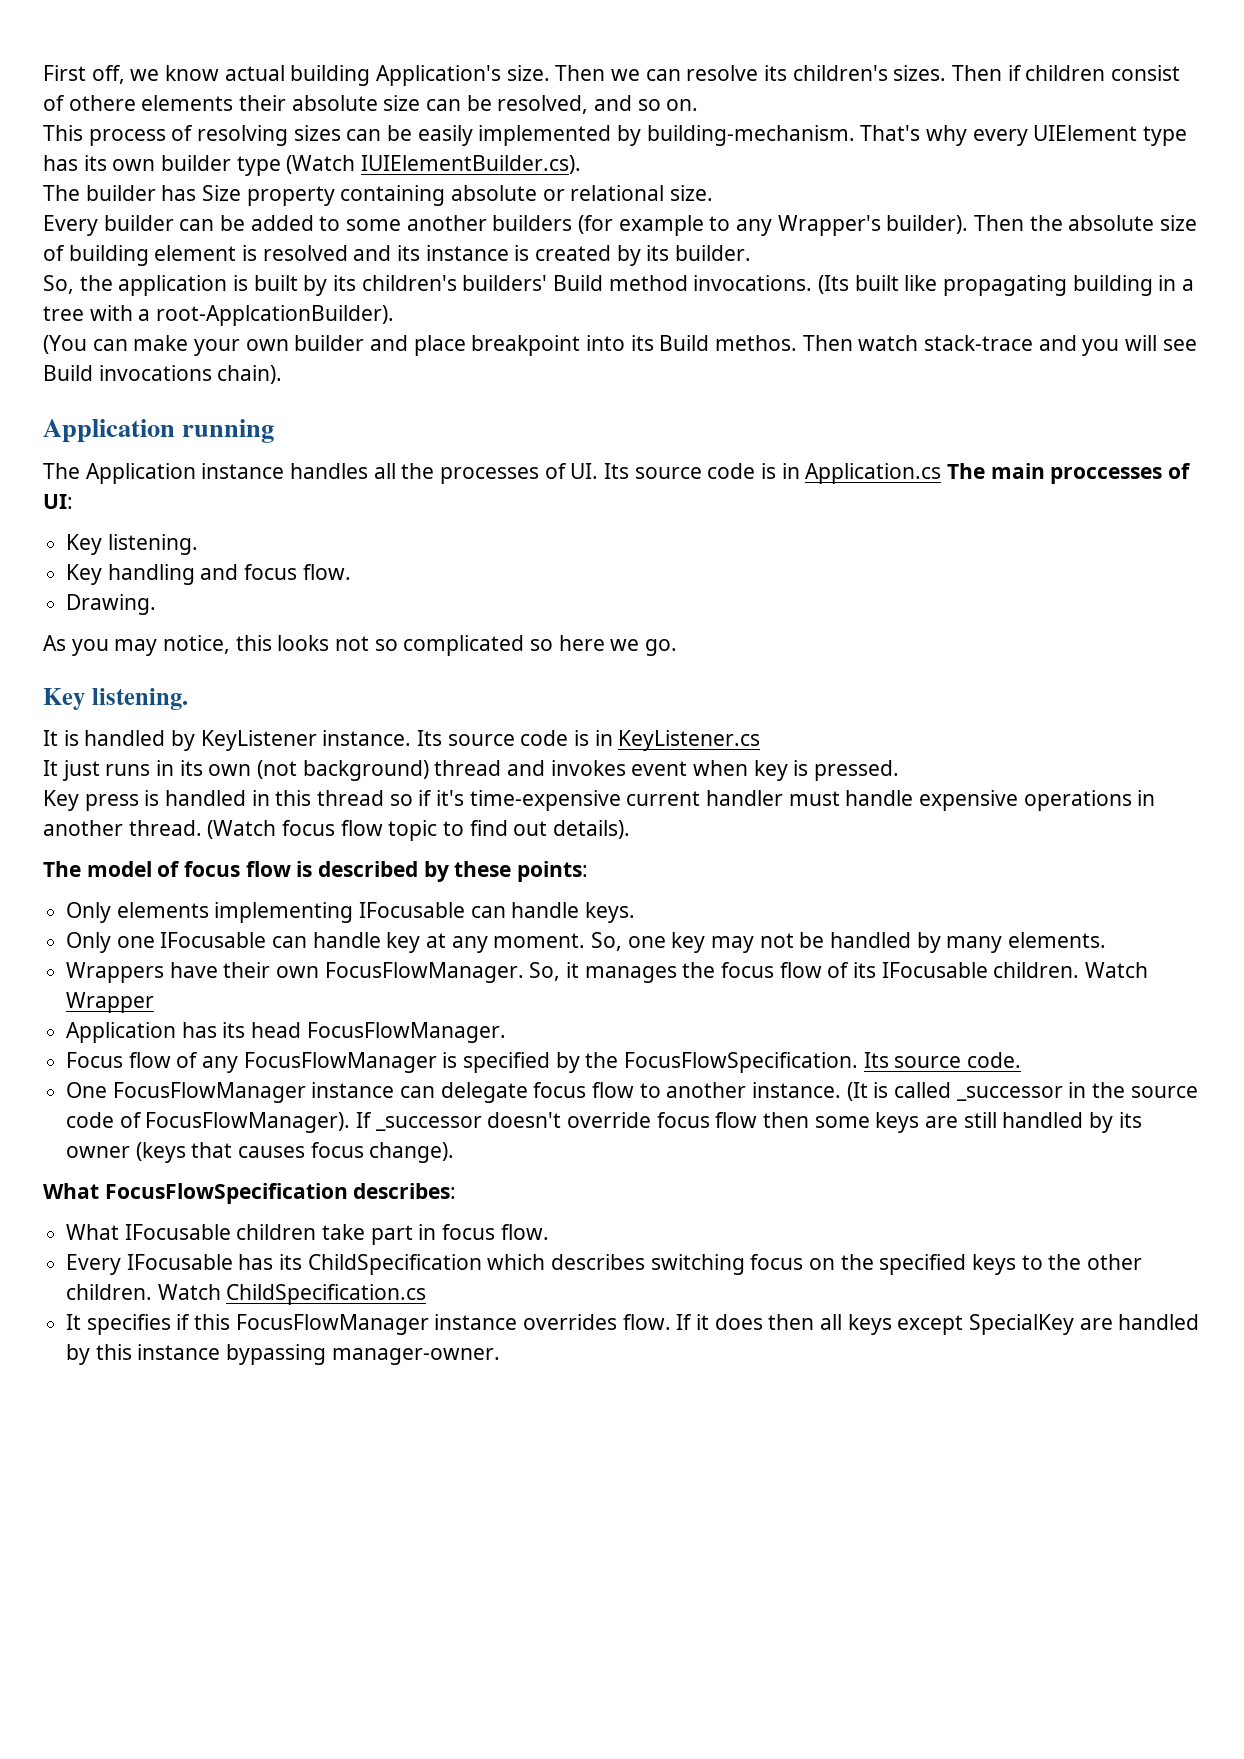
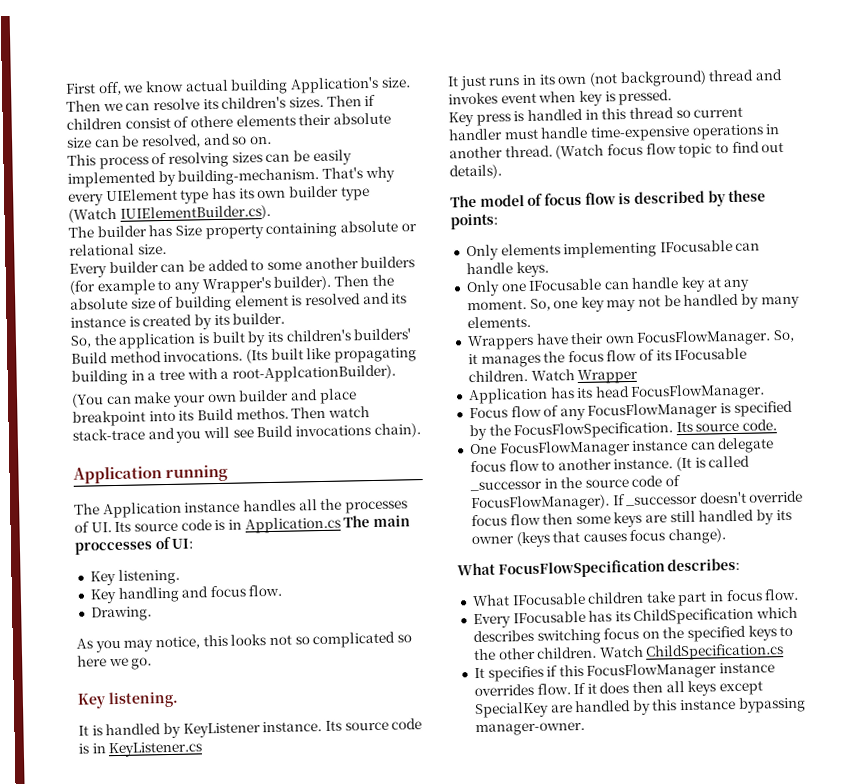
[418,790,621,811] if it's time-expensive -> (691, 114) none
[919,790,1019,811] expensive -> [589,125,690,142] time-expensive

